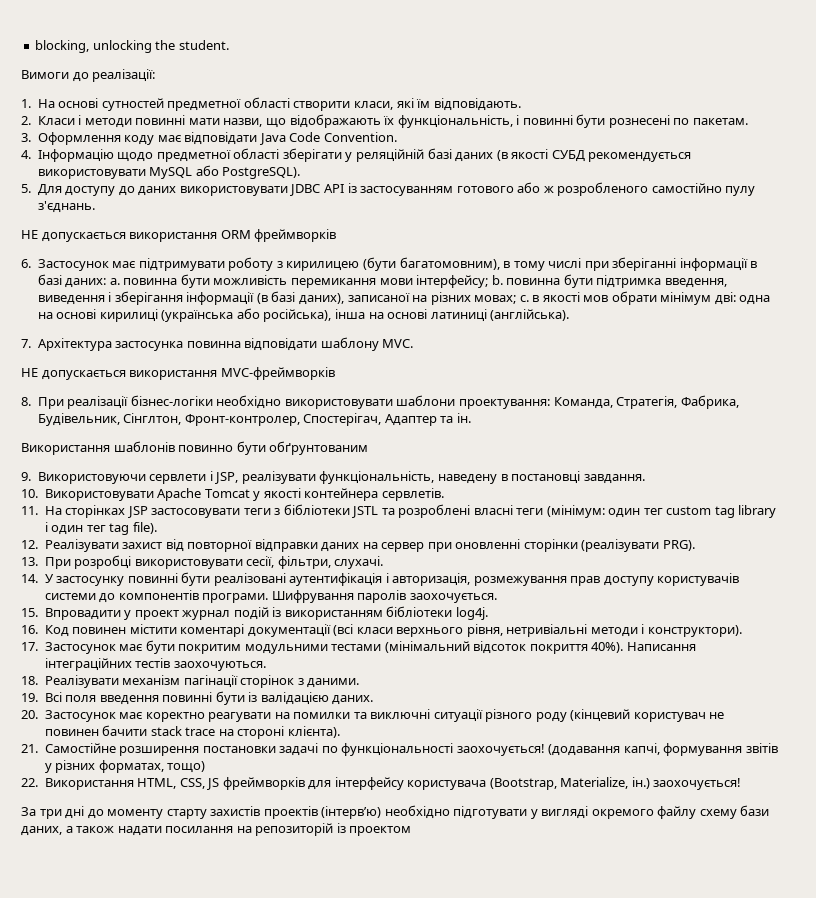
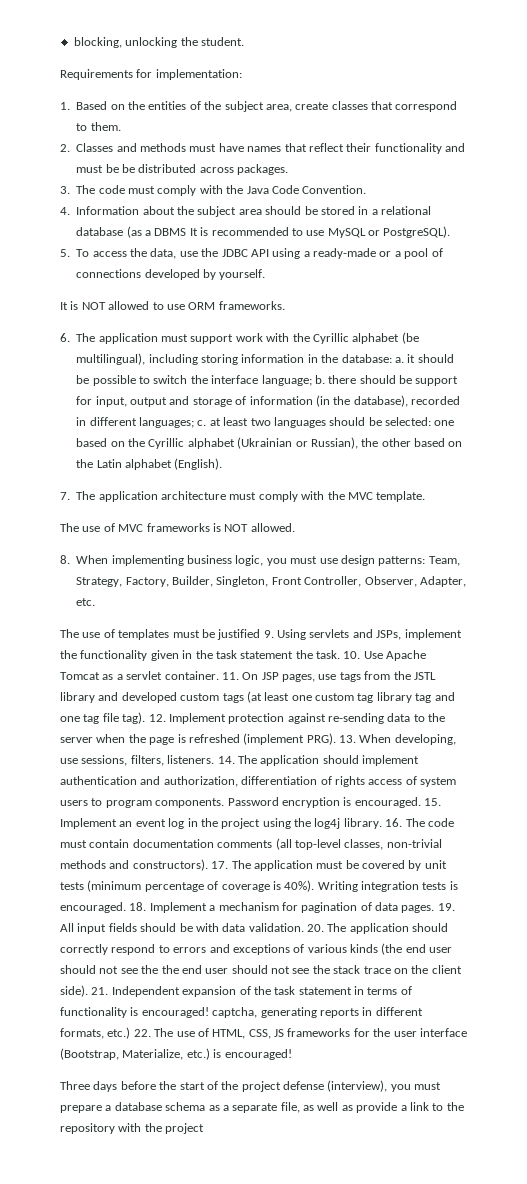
[21,69,156,82] [21,97,521,111] [21,114,748,128] [21,132,398,145] [21,148,692,162] [37,165,301,179] [21,182,756,196] [37,201,95,213] [21,229,337,242] [21,257,758,271] [37,274,727,288] [37,291,771,305] [37,308,570,322] [21,337,414,351] [21,367,335,380] [21,395,739,409] [37,413,472,426] [21,441,369,455] [21,471,645,484] [21,488,444,501] [21,504,777,518] [44,522,157,535] [21,539,695,552] [21,555,384,569] [21,572,740,586] [44,590,497,603] [21,606,488,620] [21,624,742,637] [21,640,696,654] [44,658,266,671] [21,675,360,688] [21,691,374,705] [21,709,725,722] [44,725,340,739] [21,743,778,756] [44,760,206,773] [21,777,742,790] [21,805,770,819] [21,823,412,836] Вимоги до реалізації: // 1. На основі сутностей предметної області створити класи, які їм відповідають. // 2. Класи і методи повинні мати назви, що відображають їх функціональність, і повинні бути рознесені по пакетам. // 3. Оформлення коду має відповідати Java Code Convention. // 4. Інформацію щодо предметної області зберігати у реляційній базі даних (в якості СУБД рекомендується використовувати MySQL або PostgreSQL). // 5. Для доступу до даних використовувати JDBC API із застосуванням готового або ж розробленого самостійно пулу з'єднань. // НЕ допускається використання ORM фреймворків // 6. Застосунок має підтримувати роботу з кирилицею (бути багатомовним), в тому числі при зберіганні інформації в базі даних: a. повинна бути можливість перемикання мови інтерфейсу; b. повинна бути підтримка введення, виведення і зберігання інформації (в базі даних), записаної на різних мовах; c. в якості мов обрати мінімум дві: одна на основі кирилиці (українська або російська), інша на основі латиниці (англійська). // 7. Архітектура застосунка повинна відповідати шаблону MVC. // НЕ допускається використання MVC-фреймворків // 8. При реалізації бізнес-логіки необхідно використовувати шаблони проектування: Команда, Стратегія, Фабрика, Будівельник, Сінглтон, Фронт-контролер, Спостерігач, Адаптер та ін. // Використання шаблонів повинно бути обґрунтованим // 9. Використовуючи сервлети і JSP, реалізувати функціональність, наведену в постановці завдання. // 10. Використовувати Apache Tomcat у якості контейнера сервлетів. // 11. На сторінках JSP застосовувати теги з бібліотеки JSTL та розроблені власні теги (мінімум: один тег custom tag library і один тег tag file). // 12. Реалізувати захист від повторної відправки даних на сервер при оновленні сторінки (реалізувати PRG). // 13. При розробці використовувати сесії, фільтри, слухачі. // 14. У застосунку повинні бути реалізовані аутентифікація і авторизація, розмежування прав доступу користувачів системи до компонентів програми. Шифрування паролів заохочується. // 15. Впровадити у проект журнал подій із використанням бібліотеки log4j. // 16. Код повинен містити коментарі документації (всі класи верхнього рівня, нетривіальні методи і конструктори). // 17. Застосунок має бути покритим модульними тестами (мінімальний відсоток покриття 40%). Написання інтеграційних тестів заохочуються. // 18. Реалізувати механізм пагінації сторінок з даними. // 19. Всі поля введення повинні бути із валідацією даних. // 20. Застосунок має коректно реагувати на помилки та виключні ситуації різного роду (кінцевий користувач не повинен бачити stack trace на стороні клієнта). // 21. Самостійне розширення постановки задачі по функціональності заохочується! (додавання капчі, формування звітів у різних форматах, тощо) // 22. Використання HTML, CSS, JS фреймворків для інтерфейсу користувача (Bootstrap, Materialize, ін.) заохочується! // За три дні до моменту старту захистів проектів (інтерв’ю) необхідно підготувати у вигляді окремого файлу схему бази даних, а також надати посилання на репозиторій із проектом -> [60,69,242,80] [60,101,458,112] [76,122,121,131] [60,143,465,154] [76,164,289,175] [60,185,367,196] [60,206,431,217] [76,226,451,238] [60,248,443,259] [76,269,266,280] [60,301,285,310] [60,332,419,344] [76,353,454,365] [76,375,459,386] [76,395,460,407] [76,417,455,428] [76,437,463,449] [76,458,223,470] [60,491,426,502] [60,523,295,532] [60,555,460,566] [76,576,466,587] [76,598,96,606] [60,629,462,640] [60,650,427,661] [60,671,436,682] [60,691,455,703] [60,712,446,724] [60,733,456,745] [60,755,419,766] [60,776,456,787] [60,797,441,808] [60,818,454,829] [60,838,442,850] [60,859,447,871] [60,880,458,892] [60,902,455,913] [60,923,449,934] [60,943,453,955] [60,965,462,974] [60,985,412,997] [60,1007,423,1018] [60,1027,467,1039] [60,1048,292,1060] [60,1080,442,1092] [60,1102,464,1113] [60,1123,205,1134] Requirements for implementation: // 1. Based on the entities of the subject area, create classes that correspond to them. // 2. Classes and methods must have names that reflect their functionality and must be be distributed across packages. // 3. The code must comply with the Java Code Convention. // 4. Information about the subject area should be stored in a relational database (as a DBMS It is recommended to use MySQL or PostgreSQL). // 5. To access the data, use the JDBC API using a ready-made or a pool of connections developed by yourself. // It is NOT allowed to use ORM frameworks. // 6. The application must support work with the Cyrillic alphabet (be multilingual), including storing information in the database: a. it should be possible to switch the interface language; b. there should be support for input, output and storage of information (in the database), recorded in different languages; c. at least two languages should be selected: one based on the Cyrillic alphabet (Ukrainian or Russian), the other based on the Latin alphabet (English). // 7. The application architecture must comply with the MVC template. // The use of MVC frameworks is NOT allowed. // 8. When implementing business logic, you must use design patterns: Team, Strategy, Factory, Builder, Singleton, Front Controller, Observer, Adapter, etc. // The use of templates must be justified 9. Using servlets and JSPs, implement the functionality given in the task statement the task. 10. Use Apache Tomcat as a servlet container. 11. On JSP pages, use tags from the JSTL library and developed custom tags (at least one custom tag library tag and one tag file tag). 12. Implement protection against re-sending data to the server when the page is refreshed (implement PRG). 13. When developing, use sessions, filters, listeners. 14. The application should implement authentication and authorization, differentiation of rights access of system users to program components. Password encryption is encouraged. 15. Implement an event log in the project using the log4j library. 16. The code must contain documentation comments (all top-level classes, non-trivial methods and constructors). 17. The application must be covered by unit tests (minimum percentage of coverage is 40%). Writing integration tests is encouraged. 18. Implement a mechanism for pagination of data pages. 19. All input fields should be with data validation. 20. The application should correctly respond to errors and exceptions of various kinds (the end user should not see the the end user should not see the stack trace on the client side). 21. Independent expansion of the task statement in terms of functionality is encouraged! captcha, generating reports in different formats, etc.) 22. The use of HTML, CSS, JS frameworks for the user interface (Bootstrap, Materialize, etc.) is encouraged! // Three days before the start of the project defense (interview), you must prepare a database schema as a separate file, as well as provide a link to the repository with the project

